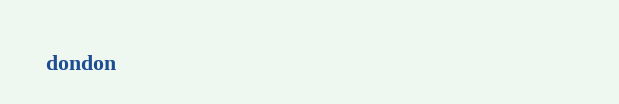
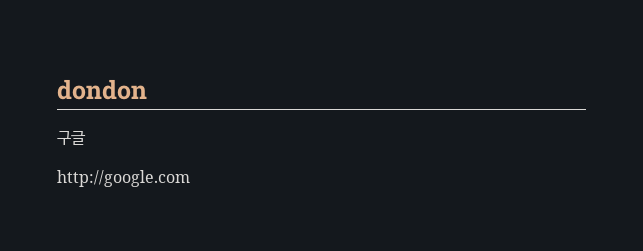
(116, 62) none -> [57,131,86,145] [57,170,190,187] // 구글 // http://google.com

